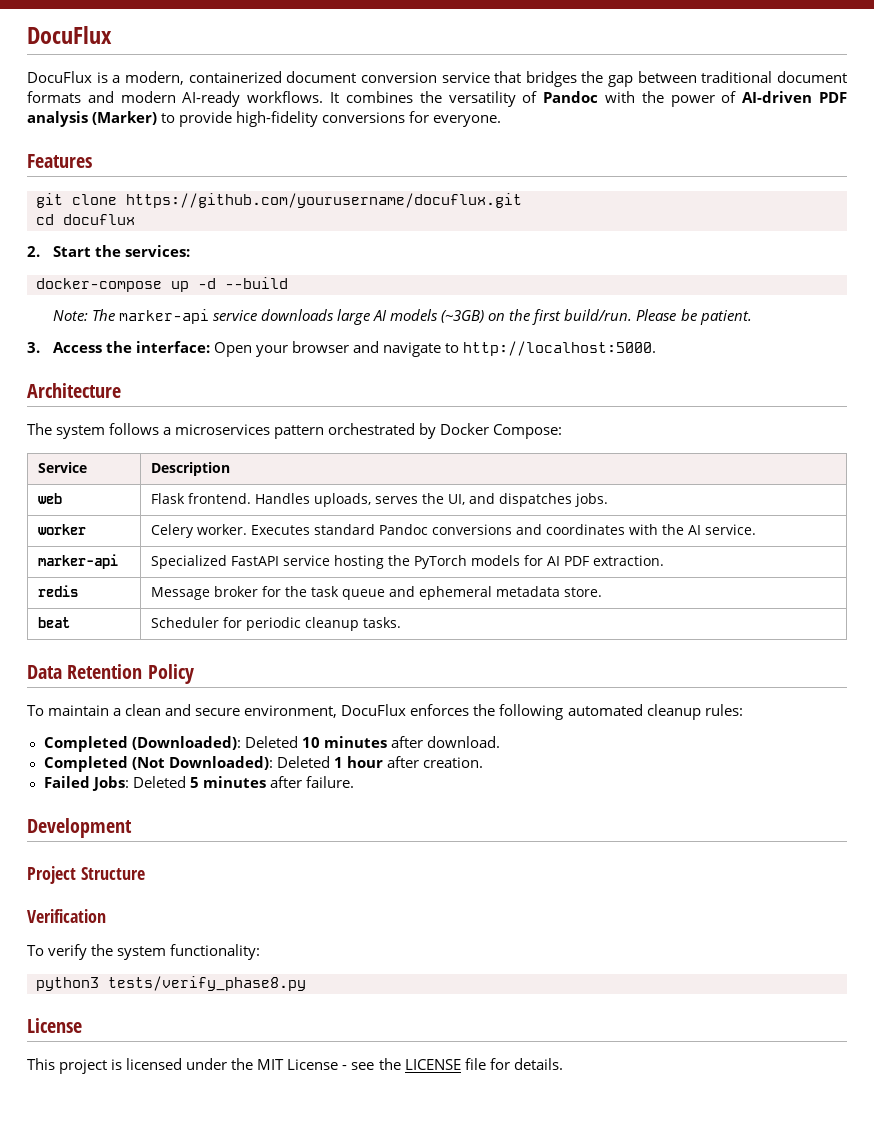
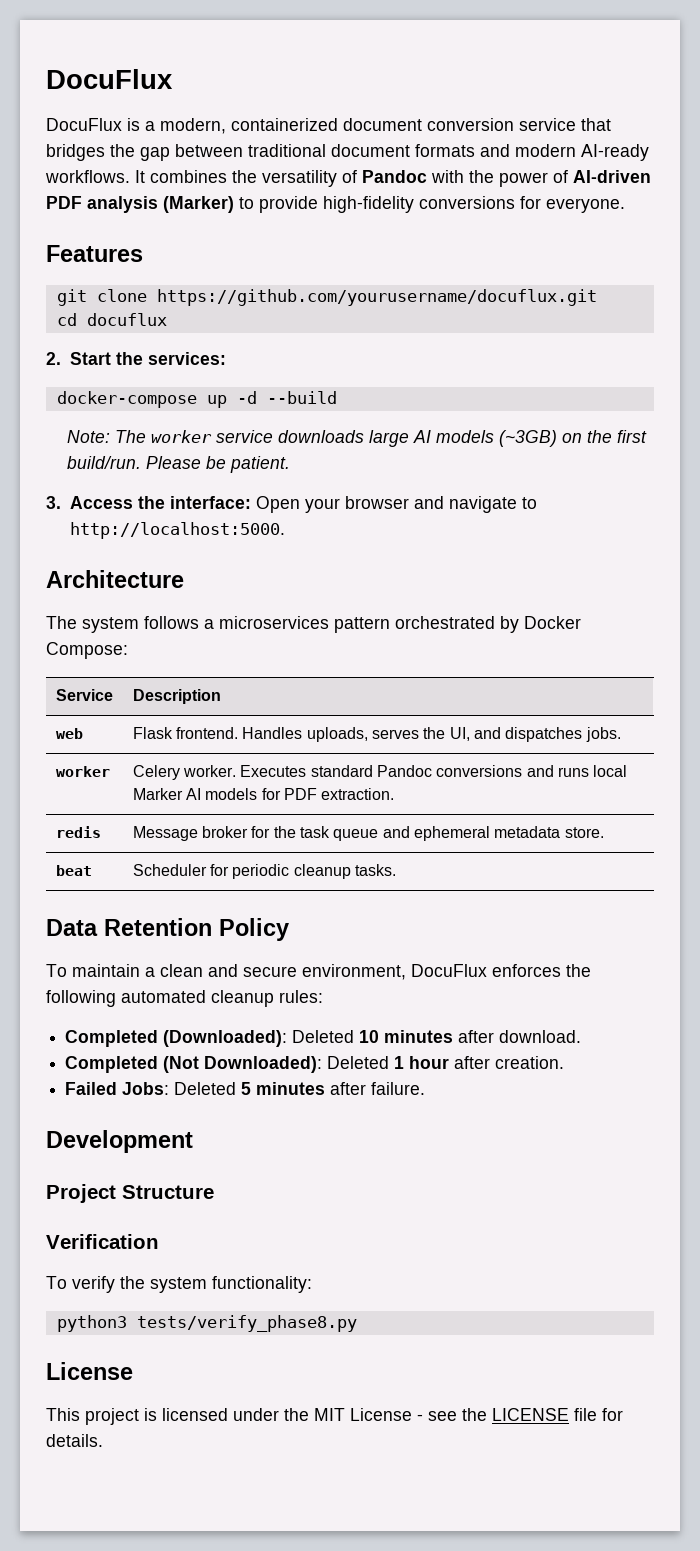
[118,309,209,324] marker-api -> [150,430,212,443] worker
[545,524,756,535] [37,554,118,569] [150,555,467,569] coordinates with the AI service. // marker-api | Specialized FastAPI service hosting the PyTorch -> [557,765,628,777] [132,788,202,800] runs local Marker AI
[546,556,560,566] AI -> (281, 794) none

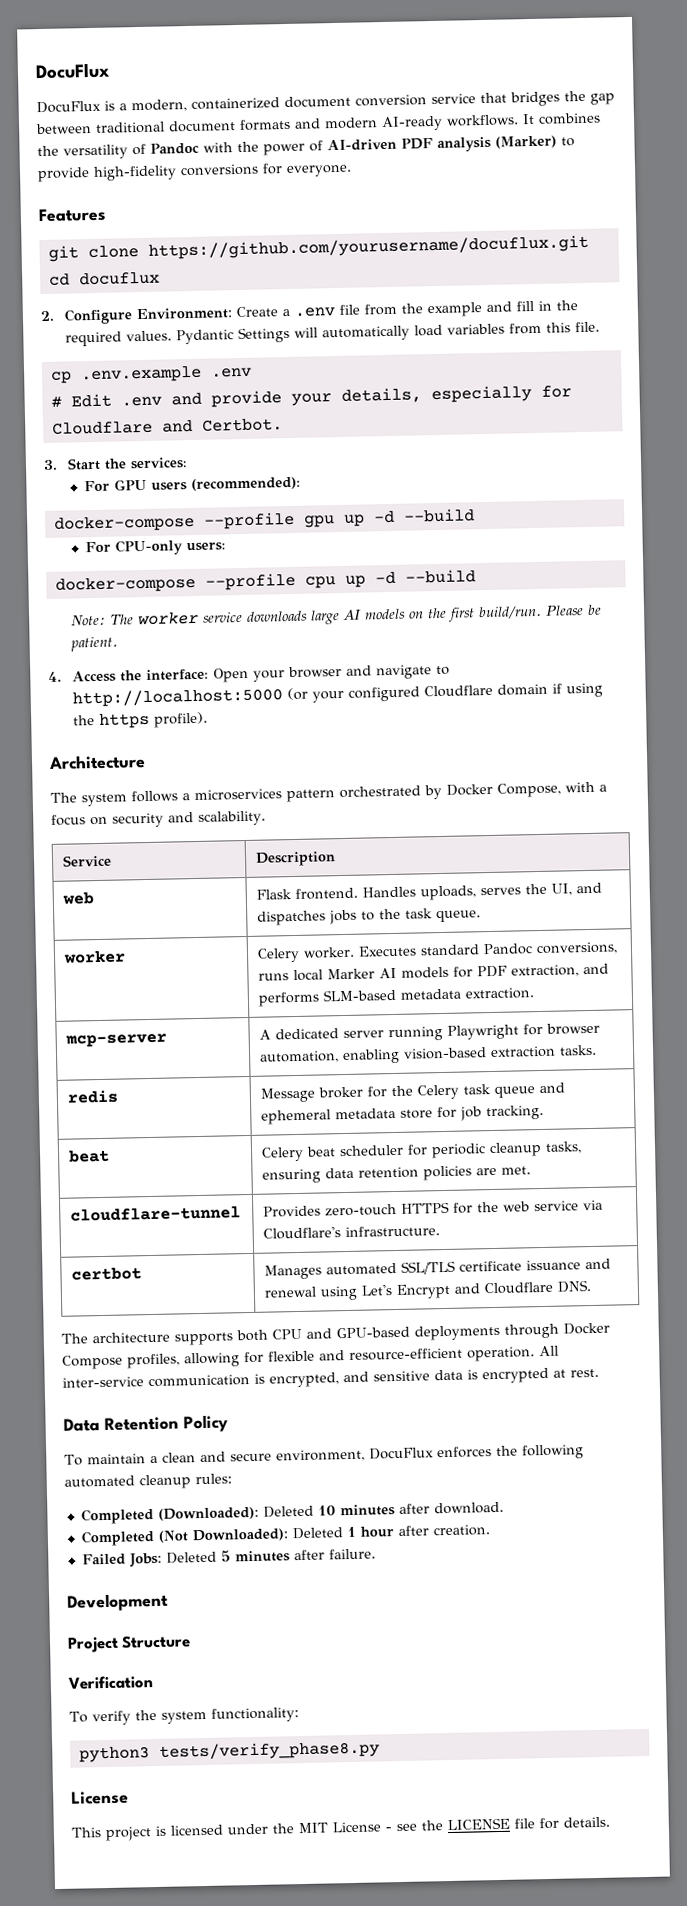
[69,352,226,365] [56,391,197,408] Start the services: // docker-compose -> [63,300,578,325] [64,321,600,347] [50,365,252,384] [50,385,572,408] [51,418,283,435] [43,457,188,471] [83,476,301,492] [53,508,475,533] [84,539,226,556] [54,572,336,594] Configure Environment: Create a .env file from the example and fill in the required values. Pydantic Settings will automatically load variables from this file. // cp .env.example .env // # Edit .env and provide your details, especially for Cloudflare and Certbot. // 3. Start the services: // For GPU users (recommended): // docker-compose --profile gpu up -d --build // For CPU-only users: // docker-compose --profile cpu
[498,430,557,447] (~3GB) -> (406, 614) none
[46,496,61,509] 3. -> [48,671,62,682] 4.
[69,522,285,539] http://localhost:5000. -> [71,682,603,708] [72,711,208,729] http://localhost:5000 (or your configured Cloudflare domain if using the https profile).
[46,642,128,659] Compose: -> [497,781,607,798] [51,810,266,828] Compose, with a focus on security and scalability.
[585,727,621,742] jobs. -> [329,908,482,925] jobs to the task queue.
[436,765,554,777] conversions and -> [536,941,619,956] conversions,
[321,788,395,800] extraction. -> [511,963,610,978] [258,987,535,1007] [65,1033,168,1048] [259,1022,601,1042] [259,1044,598,1065] extraction, and performs SLM-based metadata extraction. // mcp-server | A dedicated server running Playwright for browser automation, enabling vision-based extraction tasks.
(296, 832) none -> [417,1084,460,1100] Celery
[564,827,604,838] [55,865,92,876] [132,864,396,879] store. // beat | Scheduler for periodic cleanup tasks. -> [400,1104,545,1121] [68,1149,111,1163] [261,1141,583,1162] [262,1165,532,1184] [70,1206,242,1222] [263,1199,604,1218] [263,1225,441,1240] [71,1267,143,1281] [264,1258,612,1280] [264,1279,592,1301] [61,1322,610,1346] [62,1345,559,1370] [62,1367,599,1388] store for job tracking. // beat | Celery beat scheduler for periodic cleanup tasks, ensuring data retention policies are met. // cloudflare-tunnel | Provides zero-touch HTTPS for the web service via Cloudflare's infrastructure. // certbot | Manages automated SSL/TLS certificate issuance and renewal using Let's Encrypt and Cloudflare DNS. // The architecture supports both CPU and GPU-based deployments through Docker Compose profiles, allowing for flexible and resource-efficient operation. All inter-service communication is encrypted, and sensitive data is encrypted at rest.

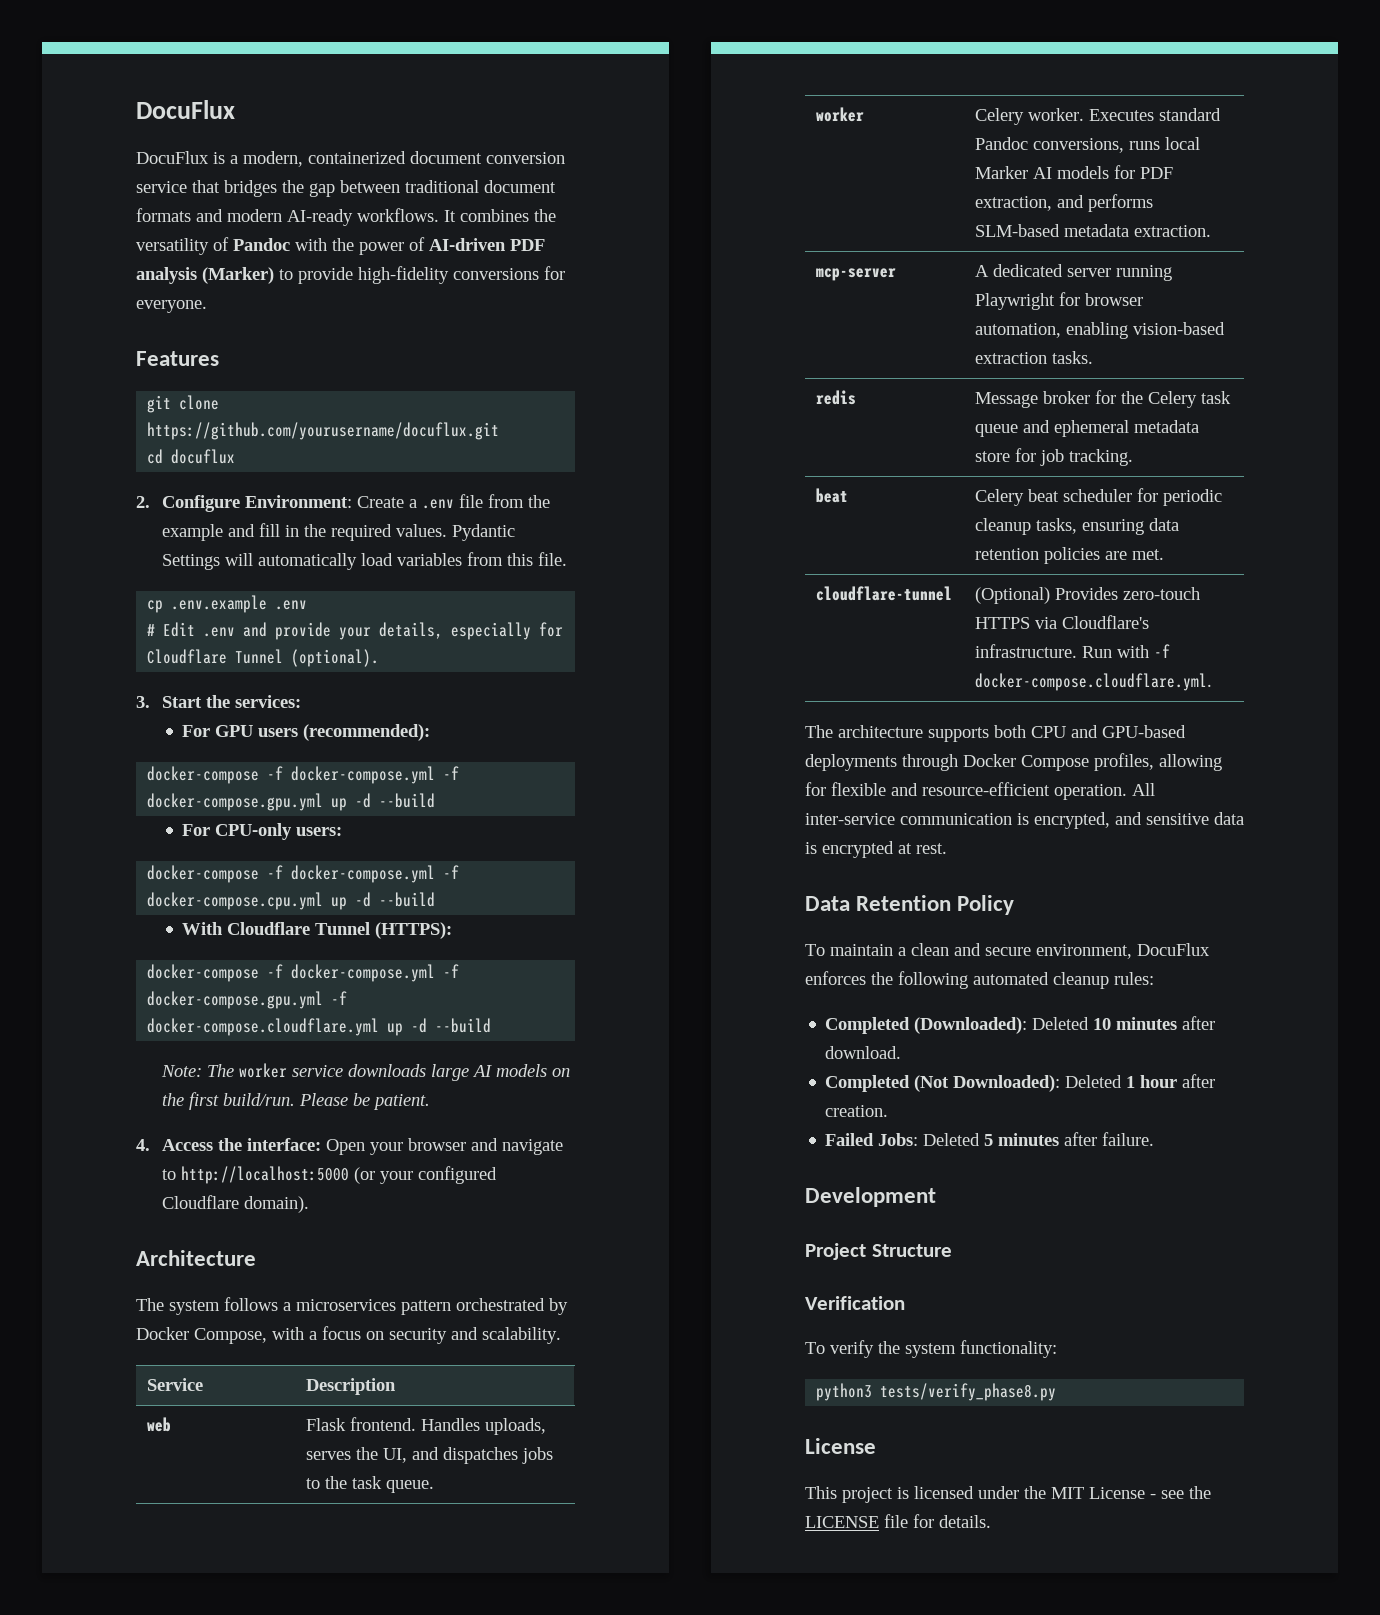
[161,418,283,433] and Certbot. -> [235,649,380,667] Tunnel (optional).
[203,511,335,530] --profile gpu -> [267,766,460,784] [147,793,324,811] -f docker-compose.yml -f docker-compose.gpu.yml
[204,572,336,591] --profile cpu -> [267,865,460,883] [147,892,436,910] [182,922,453,939] [147,964,460,982] [147,991,348,1009] [147,1018,380,1036] -f docker-compose.yml -f docker-compose.cpu.yml up -d --build // With Cloudflare Tunnel (HTTPS): // docker-compose -f docker-compose.yml -f docker-compose.gpu.yml -f docker-compose.cloudflare.yml
[496,682,603,698] [72,711,208,729] domain if using the https profile). -> [244,1196,310,1213] domain).
(242, 1214) none -> [975,587,1051,604] (Optional)
[453,1200,580,1214] for the web service -> (1031, 623) none
[71,1267,143,1281] [264,1258,612,1280] [264,1279,592,1301] // certbot | Manages automated SSL/TLS certificate issuance and renewal using Let's Encrypt and Cloudflare DNS. -> [1082,644,1171,658] [975,673,1213,691] Run with -f docker-compose.cloudflare.yml.

